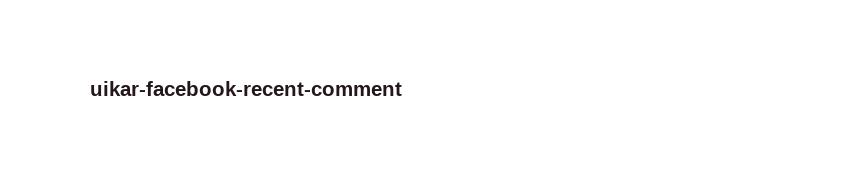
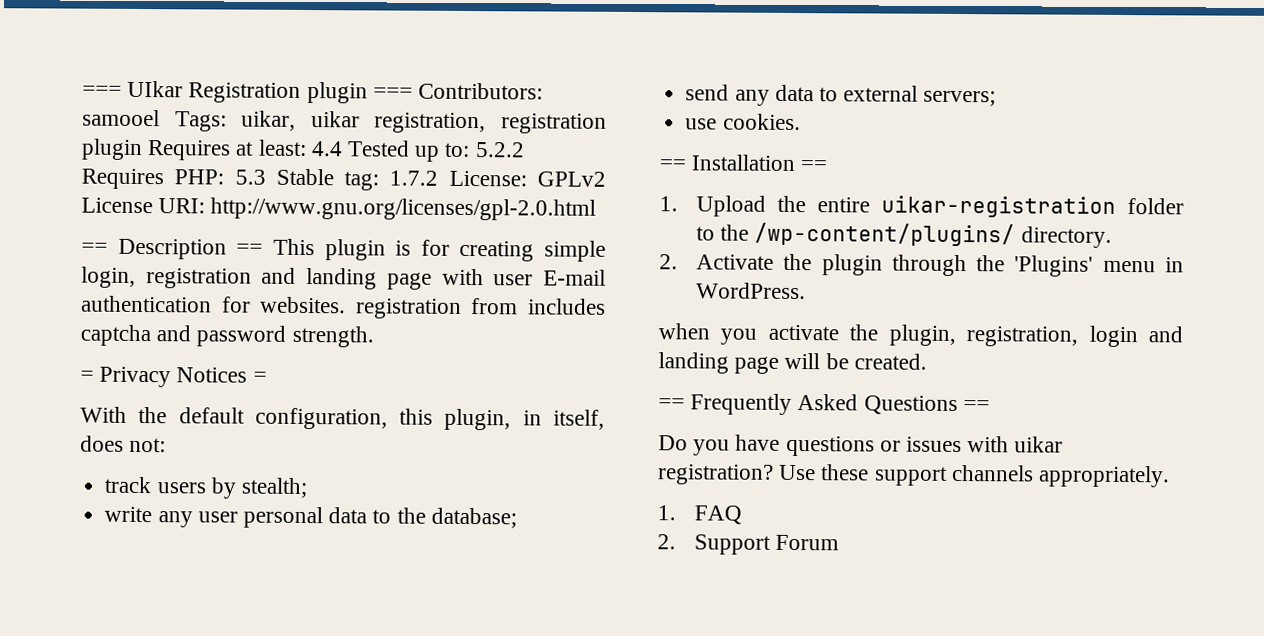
[90,81,402,96] uikar-facebook-recent-comment -> [82,80,544,104] [82,109,607,134] [81,138,525,162] [81,168,606,191] [81,197,597,221] [81,238,606,262] [81,266,606,290] [81,295,606,319] [80,324,374,348] [80,366,267,388] [80,406,605,431] [80,435,167,453] [104,476,308,499] [104,506,517,529] [685,84,997,107] [685,113,801,131] [659,154,828,172] [659,195,1184,218] [695,222,1112,248] [659,253,1184,277] [695,282,806,300] [658,323,1183,348] [658,352,927,374] [658,393,990,415] [658,434,1064,457] [657,464,1171,488] [657,505,742,525] [657,534,840,555] === UIkar Registration plugin === Contributors: samooel Tags: uikar, uikar registration, registration plugin Requires at least: 4.4 Tested up to: 5.2.2 Requires PHP: 5.3 Stable tag: 1.7.2 License: GPLv2 License URI: http://www.gnu.org/licenses/gpl-2.0.html // == Description == This plugin is for creating simple login, registration and landing page with user E-mail authentication for websites. registration from includes captcha and password strength. // = Privacy Notices = // With the default configuration, this plugin, in itself, does not: // track users by stealth; // write any user personal data to the database; // send any data to external servers; // use cookies. // == Installation == // 1. Upload the entire uikar-registration folder to the /wp-content/plugins/ directory. // 2. Activate the plugin through the 'Plugins' menu in WordPress. // when you activate the plugin, registration, login and landing page will be created. // == Frequently Asked Questions == // Do you have questions or issues with uikar registration? Use these support channels appropriately. // 1. FAQ // 2. Support Forum

